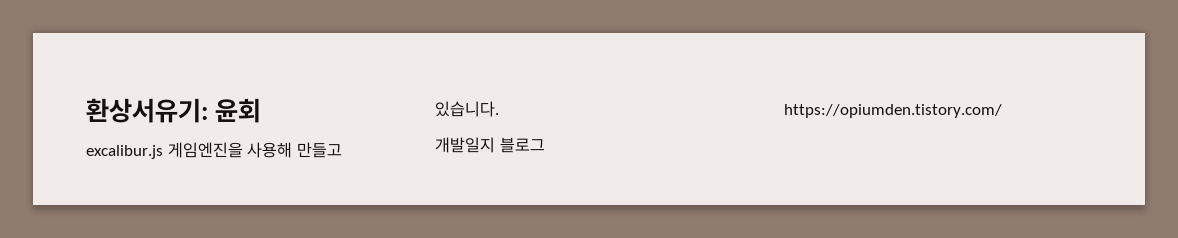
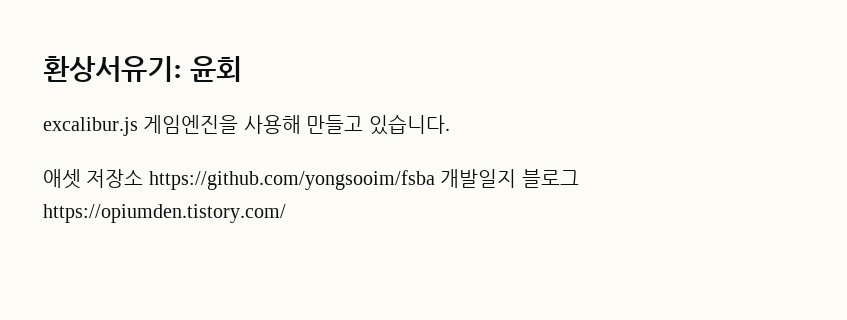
(499, 109) none -> [43,169,435,190] 애셋 저장소 https://github.com/yongsooim/fsba

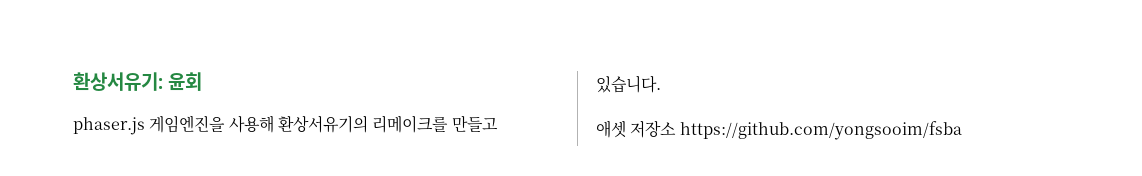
[43,117,138,136] excalibur.js -> [73,117,145,135] phaser.js
(301, 124) none -> [277,115,449,133] 환상서유기의 리메이크를
[440,169,579,188] [43,204,286,223] 개발일지 블로그 https://opiumden.tistory.com/ -> (962, 130) none

